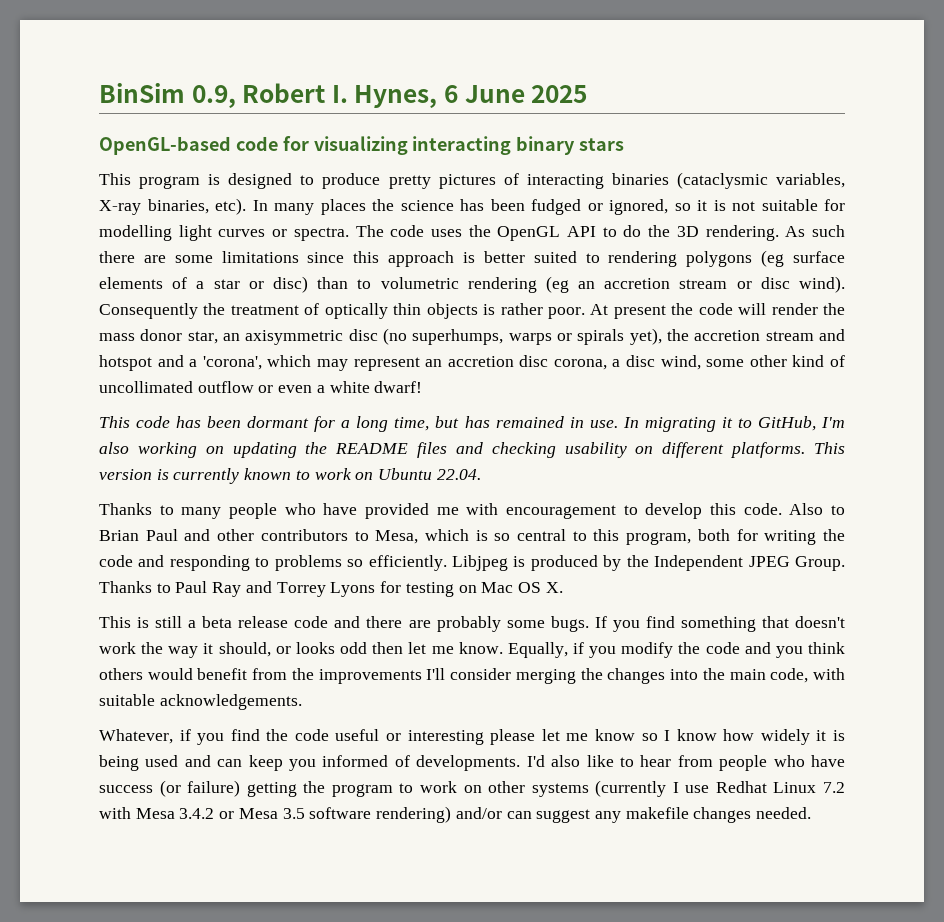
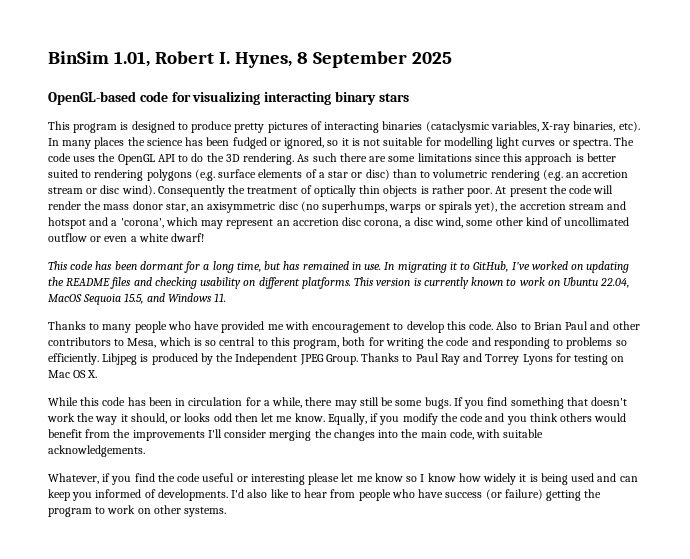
[191,85,236,108] 0.9, -> [113,51,150,67] 1.01,
[444,85,525,103] 6 June -> [296,51,407,68] 8 September
[761,250,785,267] (eg -> [194,169,215,181] (e.g.
[545,276,569,293] (eg -> [542,169,563,181] (e.g.
[821,417,846,428] [99,442,197,458] I'm also working -> [511,261,568,270] I've worked
[436,469,481,480] 22.04. -> [600,278,630,288] [48,293,227,305] 22.04, MacOS Sequoia 15.5, and Windows 11.
[99,616,501,632] This is still a beta release code and there are probably -> [48,397,394,409] While this code has been in circulation for a while, there may still be
[531,780,845,797] [99,806,812,823] systems (currently I use Redhat Linux 7.2 with Mesa 3.4.2 or Mesa 3.5 software rendering) and/or can suggest any makefile changes needed. -> [184,507,227,517] systems.

